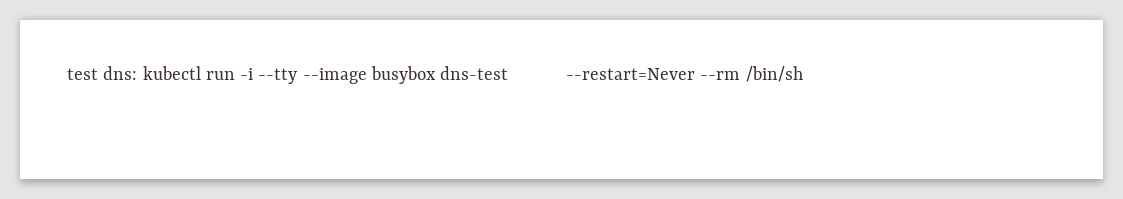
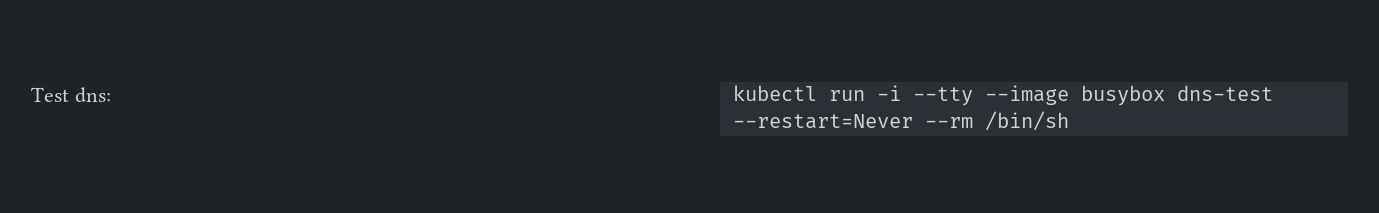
[67,68,98,80] test -> [31,87,69,102] Test
(138, 73) none -> (111, 95) //

